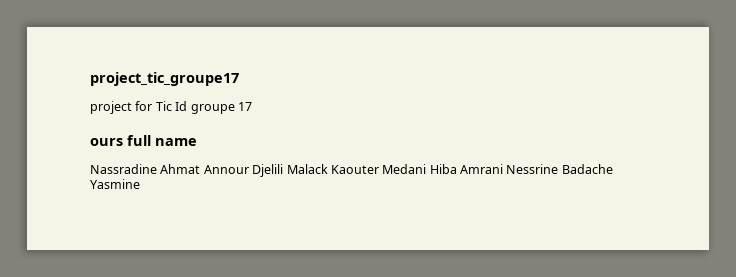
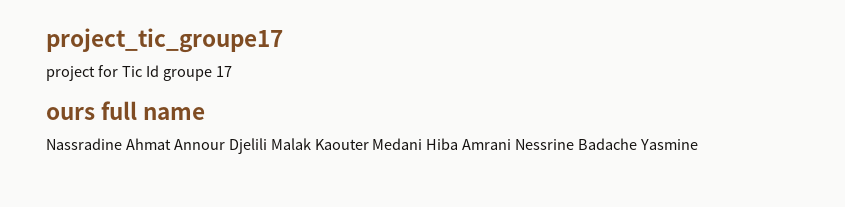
[286,164,328,174] Malack -> [270,138,311,150] Malak

